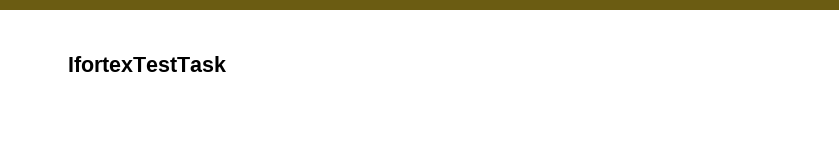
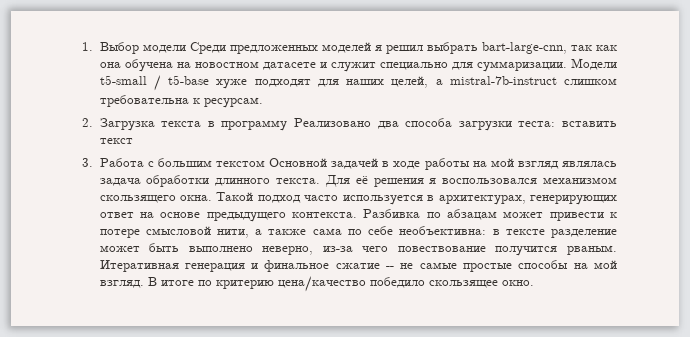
[68,56,226,72] IfortexTestTask -> [82,42,618,54] [99,58,617,72] [99,75,617,91] [99,95,263,108] [82,118,617,131] [99,138,133,144] [82,158,617,170] [99,175,617,187] [99,192,617,205] [99,209,618,222] [99,226,618,238] [99,243,617,256] [99,260,617,272] [99,276,534,292] 1. Выбор модели Среди предложенных моделей я решил выбрать bart-large-cnn, так как она обучена на новостном датасете и служит специально для суммаризации. Модели t5-small / t5-base хуже подходят для наших целей, а mistral-7b-instruct слишком требовательна к ресурсам. // 2. Загрузка текста в программу Реализовано два способа загрузки теста: вставить текст // 3. Работа с большим текстом Основной задачей в ходе работы на мой взгляд являлась задача обработки длинного текста. Для её решения я воспользовался механизмом скользящего окна. Такой подход часто используется в архитектурах, генерирующих ответ на основе предыдущего контекста. Разбивка по абзацам может привести к потере смысловой нити, а также сама по себе необъективна: в тексте разделение может быть выполнено неверно, из-за чего повествование получится рваным. Итеративная генерация и финальное сжатие -- не самые простые способы на мой взгляд. В итоге по критерию цена/качество победило скользящее окно.

